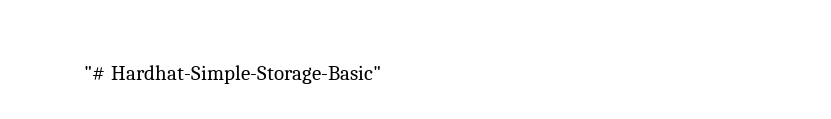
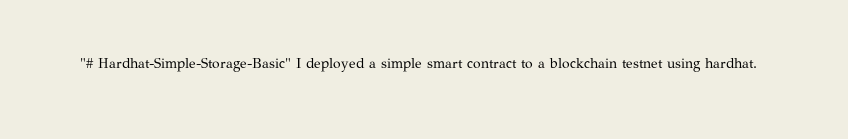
(381, 74) none -> [295,58,757,72] I deployed a simple smart contract to a blockchain testnet using hardhat.

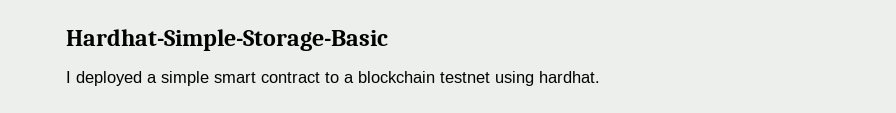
[79,57,291,72] "# Hardhat-Simple-Storage-Basic" -> [66,29,388,51] Hardhat-Simple-Storage-Basic //

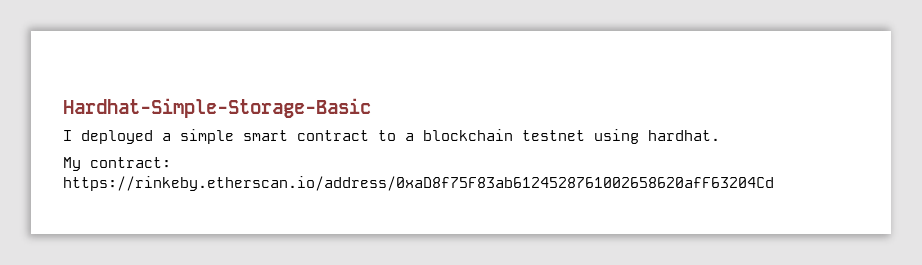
(600, 77) none -> [63,157,171,171] [63,176,774,191] // My contract: https://rinkeby.etherscan.io/address/0xaD8f75F83ab6124528761002658620afF63204Cd

